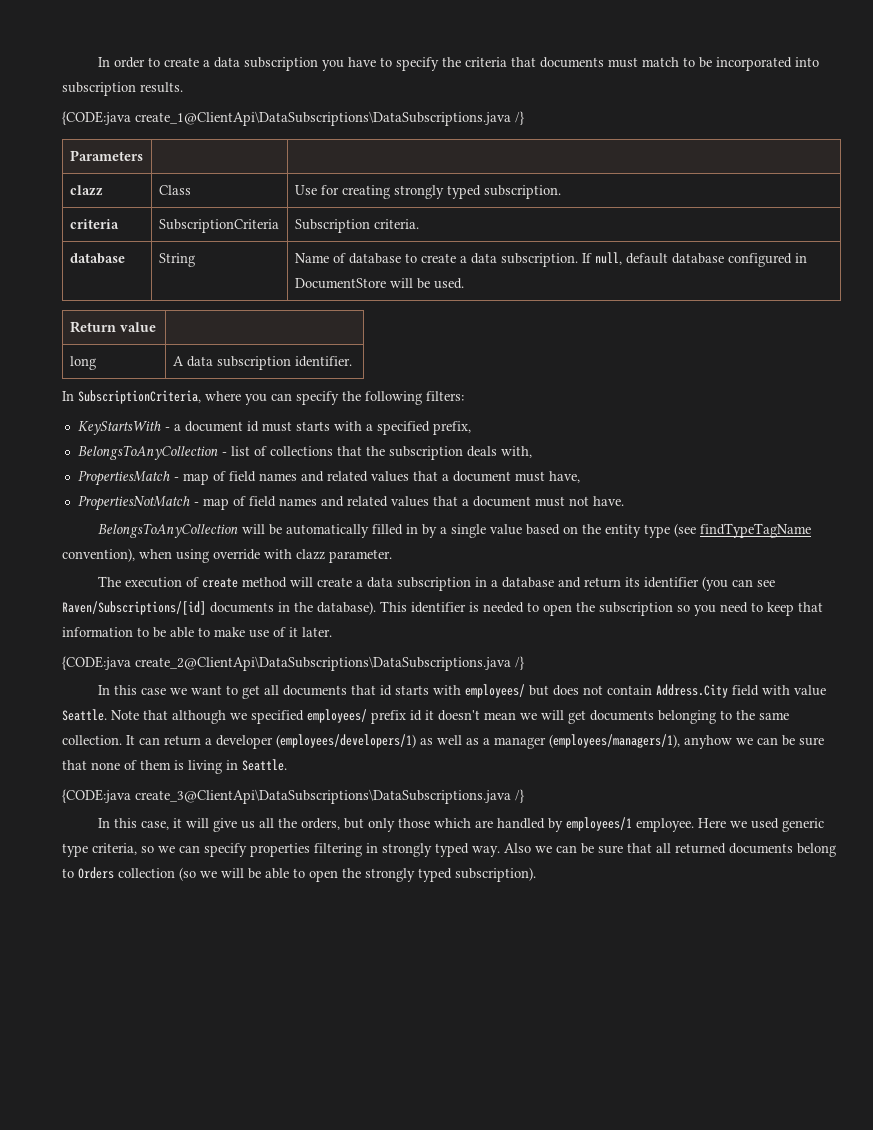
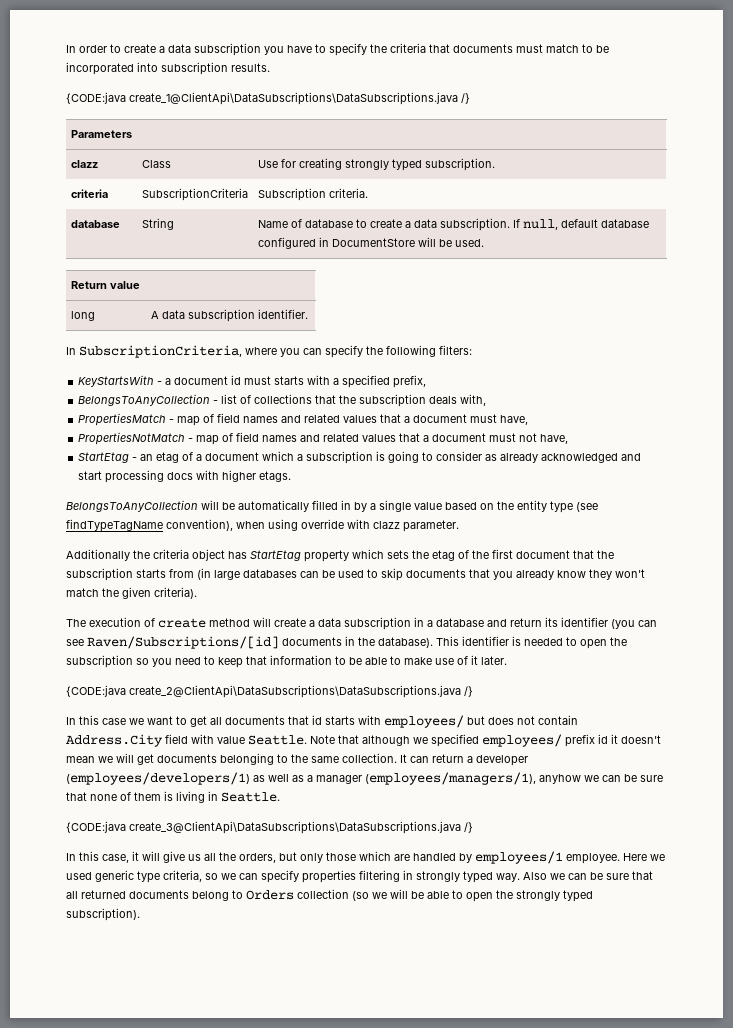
[592,496,624,506] have. -> [540,434,569,444] [78,451,642,464] [78,470,292,483] have, // StartEtag - an etag of a document which a subscription is going to consider as already acknowledged and start processing docs with higher etags.
(392, 556) none -> [66,549,614,562] [66,568,645,581] [66,587,197,599] // Additionally the criteria object has StartEtag property which sets the etag of the first document that the subscription starts from (in large databases can be used to skip documents that you already know they won't match the given criteria).

